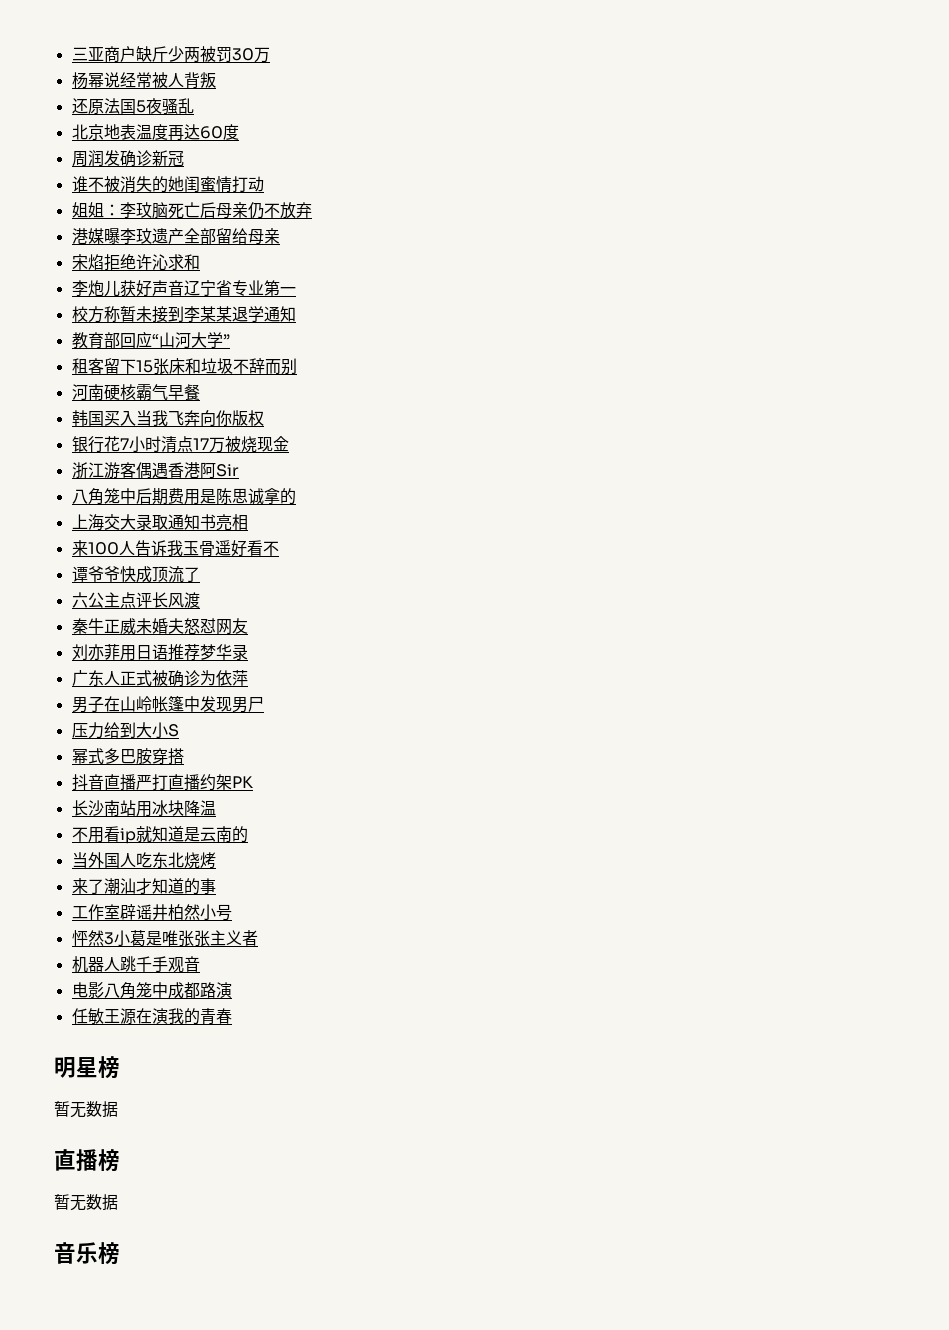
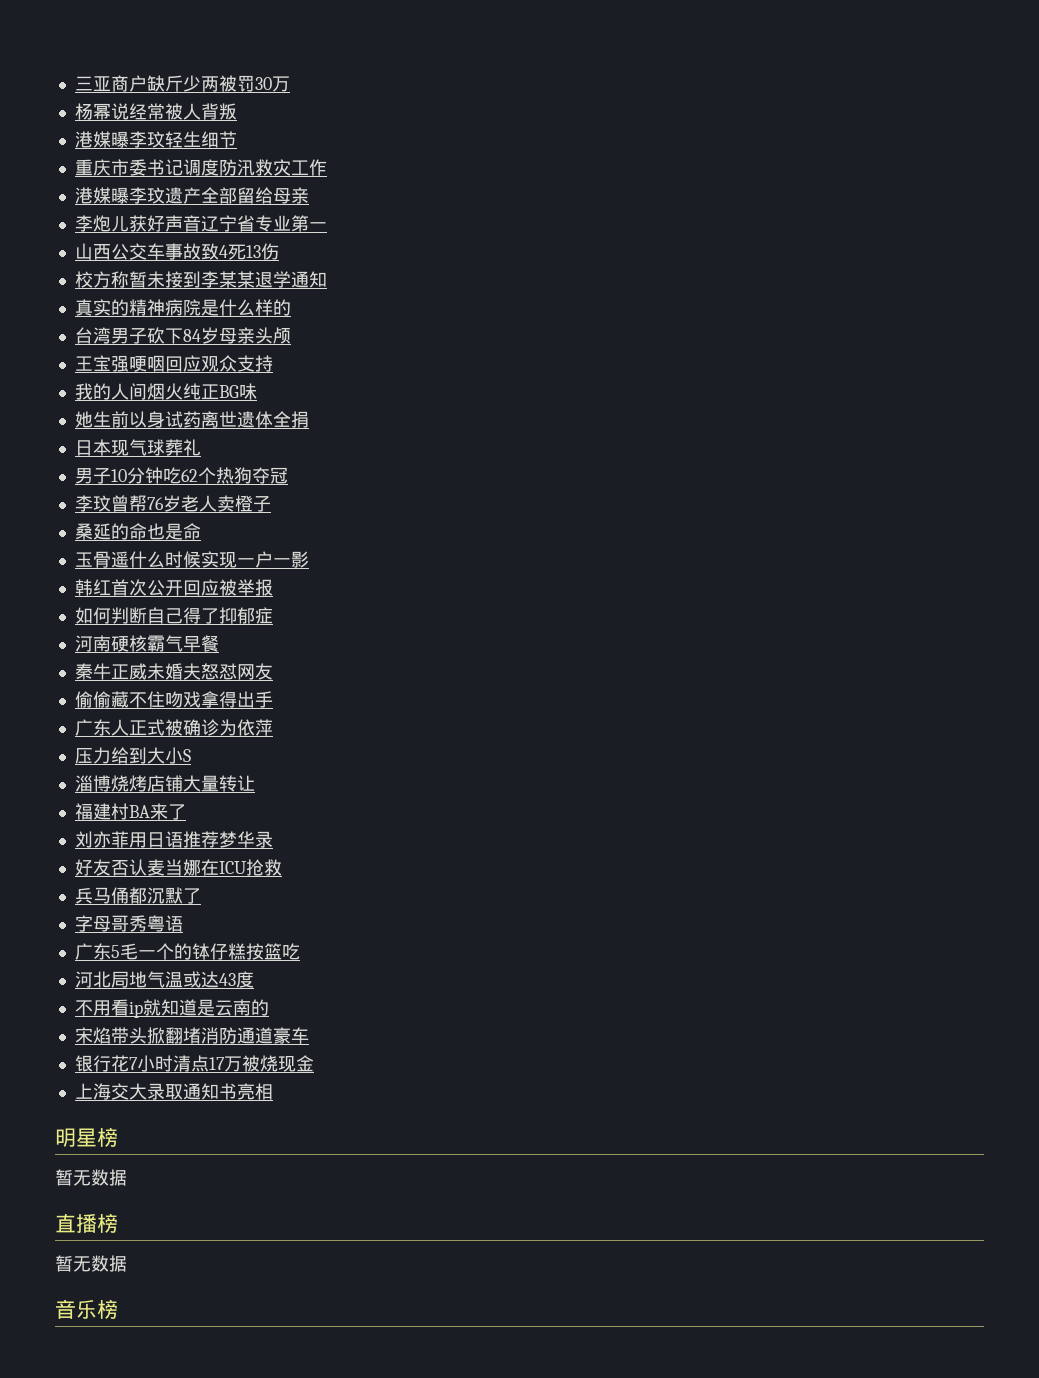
[71,98,194,114] [71,124,239,141] [71,150,184,167] [71,176,264,193] [71,202,312,219] 还原法国5夜骚乱 // 北京地表温度再达60度 // 周润发确诊新冠 // 谁不被消失的她闺蜜情打动 // 姐姐：李玟脑死亡后母亲仍不放弃 -> [74,131,237,148] [74,159,327,176] 港媒曝李玟轻生细节 // 重庆市委书记调度防汛救灾工作
[71,254,200,271] // 宋焰拒绝许沁求和 -> (309, 195) none
(296, 290) none -> [74,243,279,260] // 山西公交车事故致4死13伤
[71,331,230,349] [71,358,297,375] [71,384,200,401] [71,410,264,427] 教育部回应“山河大学” // 租客留下15张床和垃圾不辞而别 // 河南硬核霸气早餐 // 韩国买入当我飞奔向你版权 -> [74,299,291,316] [74,327,291,344] [74,355,273,372] [74,383,257,400] [74,411,309,428] [74,439,201,456] [74,467,288,484] [74,495,271,512] [74,523,201,540] [74,551,309,568] [74,579,273,596] [74,607,273,624] [74,635,219,652] [74,663,273,680] [74,691,273,708] [74,719,273,736] [74,747,191,764] [74,775,255,792] [74,803,186,820] [74,831,273,848] [74,859,282,876] [74,887,201,904] [74,915,183,932] [74,943,300,960] [74,971,254,988] [74,999,269,1018] [74,1027,309,1044] 真实的精神病院是什么样的 // 台湾男子砍下84岁母亲头颅 // 王宝强哽咽回应观众支持 // 我的人间烟火纯正BG味 // 她生前以身试药离世遗体全捐 // 日本现气球葬礼 // 男子10分钟吃62个热狗夺冠 // 李玟曾帮76岁老人卖橙子 // 桑延的命也是命 // 玉骨遥什么时候实现一户一影 // 韩红首次公开回应被举报 // 如何判断自己得了抑郁症 // 河南硬核霸气早餐 // 秦牛正威未婚夫怒怼网友 // 偷偷藏不住吻戏拿得出手 // 广东人正式被确诊为依萍 // 压力给到大小S // 淄博烧烤店铺大量转让 // 福建村BA来了 // 刘亦菲用日语推荐梦华录 // 好友否认麦当娜在ICU抢救 // 兵马俑都沉默了 // 字母哥秀粤语 // 广东5毛一个的钵仔糕按篮吃 // 河北局地气温或达43度 // 不用看ip就知道是云南的 // 宋焰带头掀翻堵消防通道豪车
[71,462,239,479] [71,488,296,505] // 浙江游客偶遇香港阿Sir // 八角笼中后期费用是陈思诚拿的 -> (314, 1063) none
[71,540,279,557] [71,566,200,583] [71,592,200,608] [71,618,248,635] [71,644,248,661] [71,670,248,687] [71,695,264,713] [71,722,179,739] [71,748,184,765] [71,774,253,791] [71,800,216,817] [71,826,248,844] [71,852,216,869] [71,878,216,895] [71,904,232,921] [71,930,258,947] [71,956,200,973] [71,982,232,999] [71,1008,232,1025] // 来100人告诉我玉骨遥好看不 // 谭爷爷快成顶流了 // 六公主点评长风渡 // 秦牛正威未婚夫怒怼网友 // 刘亦菲用日语推荐梦华录 // 广东人正式被确诊为依萍 // 男子在山岭帐篷中发现男尸 // 压力给到大小S // 幂式多巴胺穿搭 // 抖音直播严打直播约架PK // 长沙南站用冰块降温 // 不用看ip就知道是云南的 // 当外国人吃东北烧烤 // 来了潮汕才知道的事 // 工作室辟谣井柏然小号 // 怦然3小葛是唯张张主义者 // 机器人跳千手观音 // 电影八角笼中成都路演 // 任敏王源在演我的青春 -> (273, 1091) none

